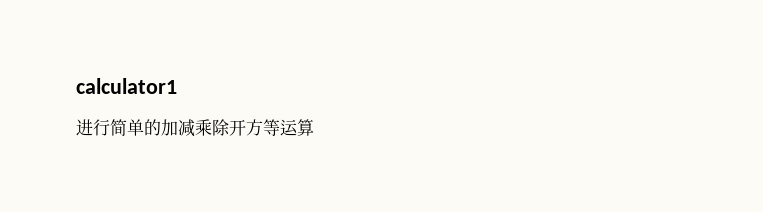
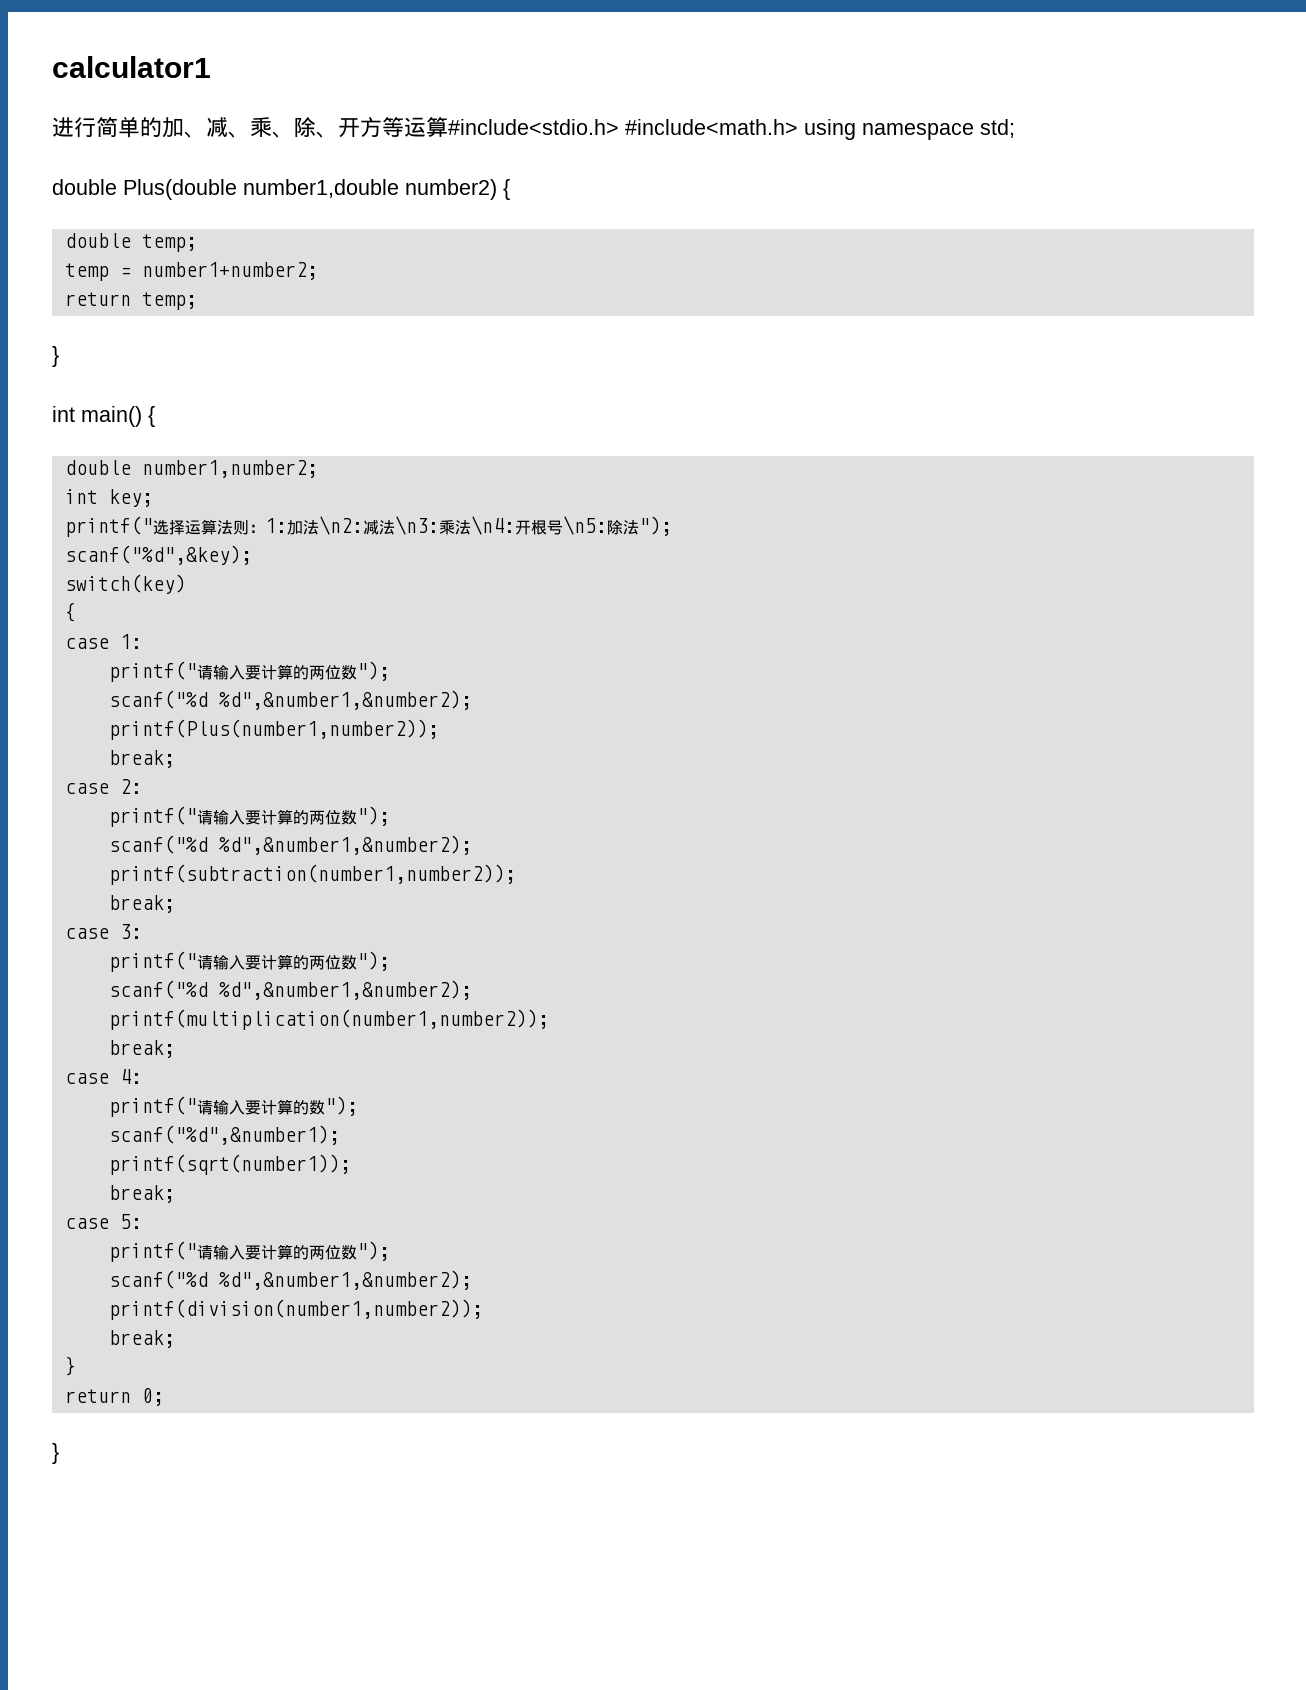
[178,119,314,137] 减乘除开方等运算 -> [184,117,1015,140] [52,179,510,200] [64,233,197,252] [64,262,318,281] [64,292,197,310] [52,346,59,367] [52,406,155,427] [64,460,318,478] [64,489,153,507] [64,516,672,537] [64,545,252,565] [64,574,186,594] [64,602,76,622] [64,634,142,649] [108,661,390,682] [108,690,472,710] [108,719,439,740] [108,750,175,768] [64,779,142,794] [108,806,390,827] [108,835,472,855] [108,864,516,885] [108,895,175,913] [64,924,142,939] [108,951,390,972] [108,980,472,1000] [108,1009,549,1030] [108,1040,175,1058] [64,1069,142,1084] [108,1096,358,1117] [108,1125,340,1145] [108,1154,351,1175] [108,1185,175,1203] [64,1214,142,1229] [108,1241,390,1262] [108,1270,472,1290] [108,1299,483,1320] [108,1330,175,1348] [64,1356,76,1376] [64,1388,164,1406] [52,1443,59,1464] 、减、乘、除、开方等运算#include<stdio.h> #include<math.h> using namespace std; // double Plus(double number1,double number2) { // double temp; // temp = number1+number2; // return temp; // } // int main() { // double number1,number2; // int key; // printf("选择运算法则：1:加法\n2:减法\n3:乘法\n4:开根号\n5:除法"); // scanf("%d",&key); // switch(key) // { // case 1: // printf("请输入要计算的两位数"); // scanf("%d %d",&number1,&number2); // printf(Plus(number1,number2)); // break; // case 2: // printf("请输入要计算的两位数"); // scanf("%d %d",&number1,&number2); // printf(subtraction(number1,number2)); // break; // case 3: // printf("请输入要计算的两位数"); // scanf("%d %d",&number1,&number2); // printf(multiplication(number1,number2)); // break; // case 4: // printf("请输入要计算的数"); // scanf("%d",&number1); // printf(sqrt(number1)); // break; // case 5: // printf("请输入要计算的两位数"); // scanf("%d %d",&number1,&number2); // printf(division(number1,number2)); // break; // } // return 0; // }

